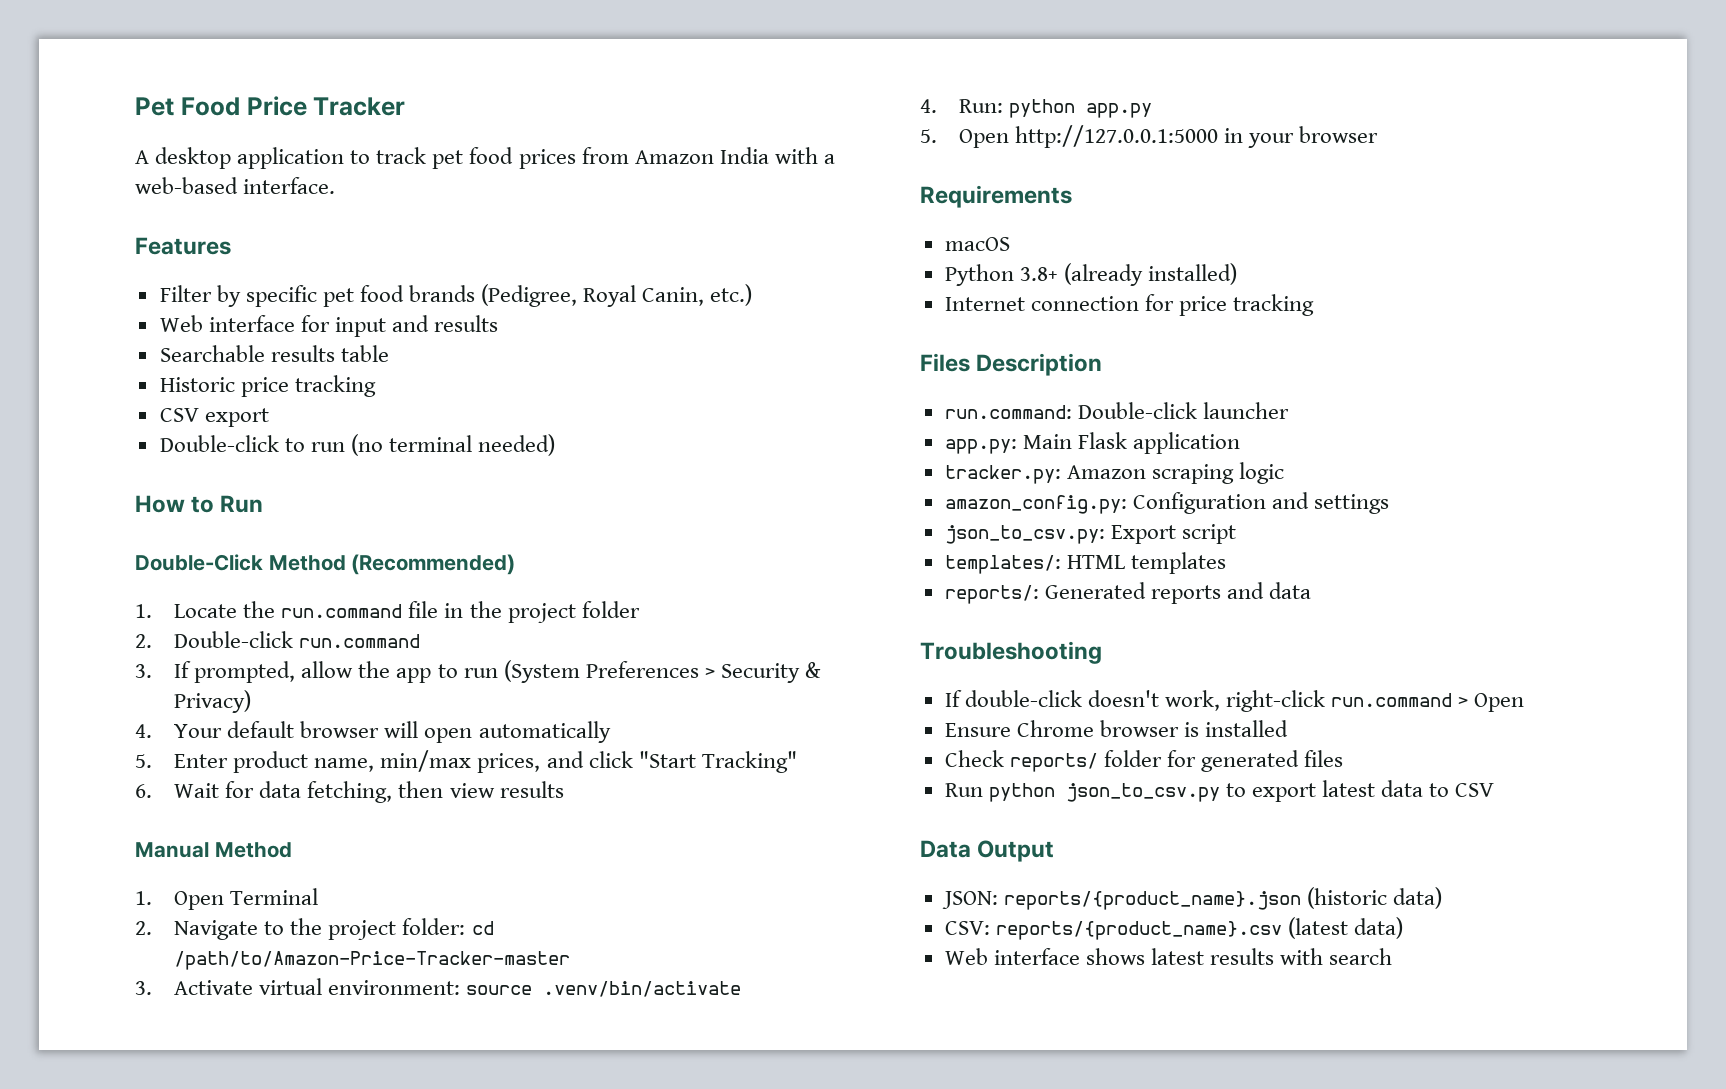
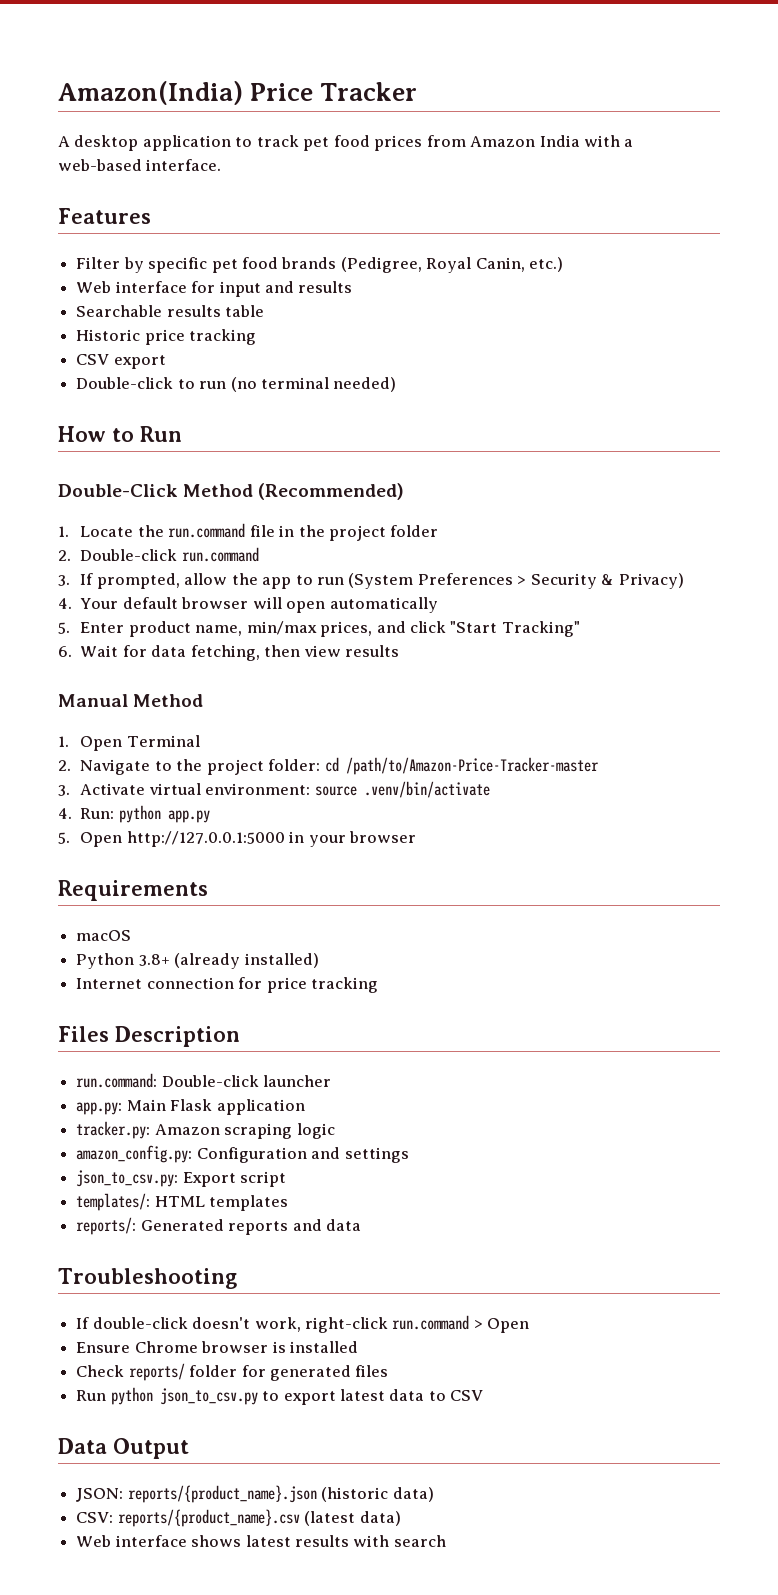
[135,97,240,116] Pet Food -> [58,81,243,105] Amazon(India)

